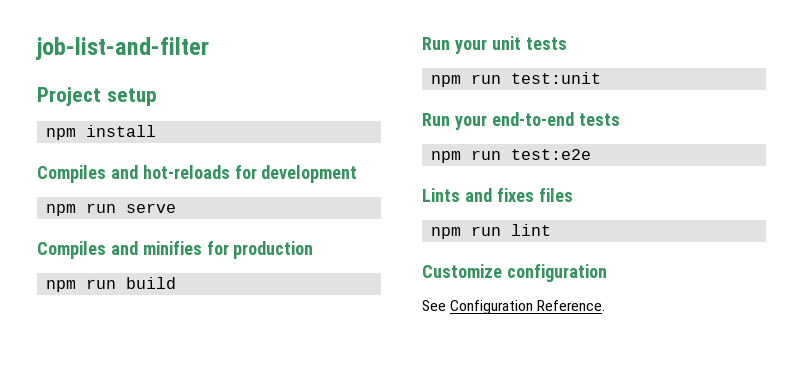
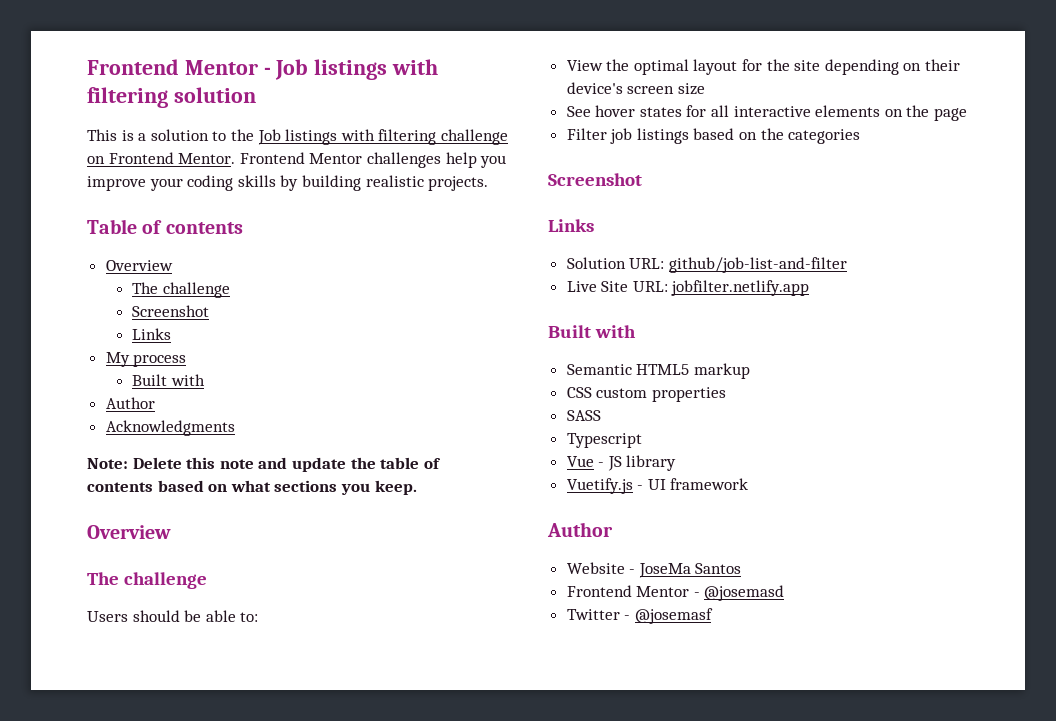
[36,37,209,60] [37,87,157,106] [46,125,157,140] [37,165,358,183] [46,203,177,216] [37,241,314,259] [46,277,177,292] [422,36,567,54] [431,72,602,87] [422,112,620,130] [431,149,592,163] [422,188,573,202] [431,224,552,239] [422,264,607,282] [422,300,606,314] job-list-and-filter // Project setup // npm install // Compiles and hot-reloads for development // npm run serve // Compiles and minifies for production // npm run build // Run your unit tests // npm run test:unit // Run your end-to-end tests // npm run test:e2e // Lints and fixes files // npm run lint // Customize configuration // See Configuration Reference. -> [87,59,439,80] [87,87,256,108] [87,129,508,145] [87,152,507,168] [87,175,489,191] [87,219,243,234] [105,260,173,271] [131,282,230,298] [131,305,209,317] [131,328,171,340] [105,352,187,367] [131,374,205,386] [105,397,155,409] [105,420,235,436] [87,457,441,472] [87,480,417,495] [87,525,171,539] [87,572,207,589] [87,610,259,622] [566,59,961,75] [566,82,705,95] [566,105,968,121] [566,128,861,144] [548,173,642,186] [548,219,594,232] [566,257,847,273] [566,280,810,296] [548,325,636,338] [566,363,750,379] [566,387,726,402] [566,410,601,421] [566,433,642,448] [566,455,677,471] [566,478,749,494] [547,522,613,537] [566,562,742,578] [566,585,785,601] [566,608,713,624] Frontend Mentor - Job listings with filtering solution // This is a solution to the Job listings with filtering challenge on Frontend Mentor. Frontend Mentor challenges help you improve your coding skills by building realistic projects. // Table of contents // Overview // The challenge // Screenshot // Links // My process // Built with // Author // Acknowledgments // Note: Delete this note and update the table of contents based on what sections you keep. // Overview // The challenge // Users should be able to: // View the optimal layout for the site depending on their device's screen size // See hover states for all interactive elements on the page // Filter job listings based on the categories // Screenshot // Links // Solution URL: github/job-list-and-filter // Live Site URL: jobfilter.netlify.app // Built with // Semantic HTML5 markup // CSS custom properties // SASS // Typescript // Vue - JS library // Vuetify.js - UI framework // Author // Website - JoseMa Santos // Frontend Mentor - @josemasd // Twitter - @josemasf

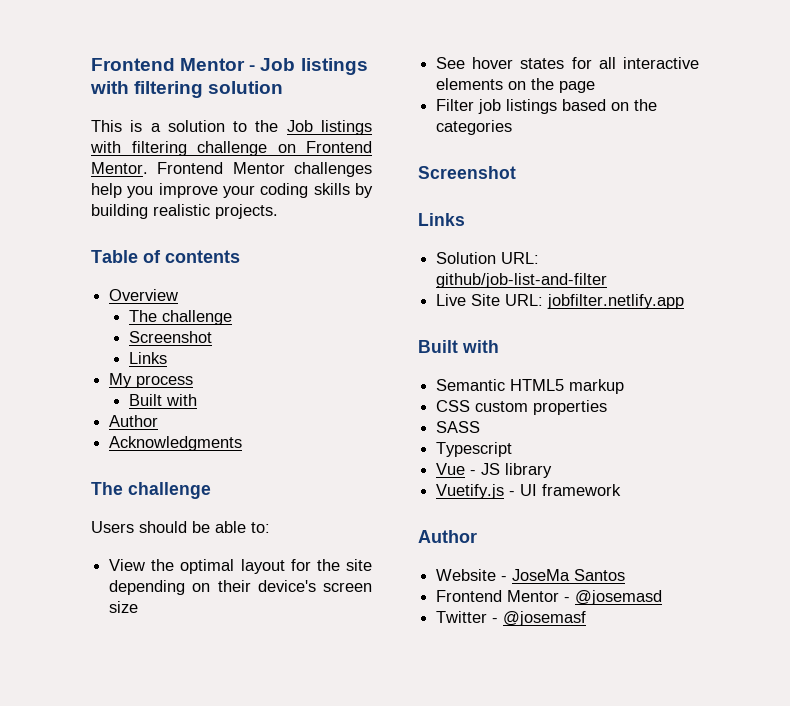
[87,457,441,472] [87,480,417,495] [87,525,171,539] // Note: Delete this note and update the table of contents based on what sections you keep. // Overview -> (243, 443) none

